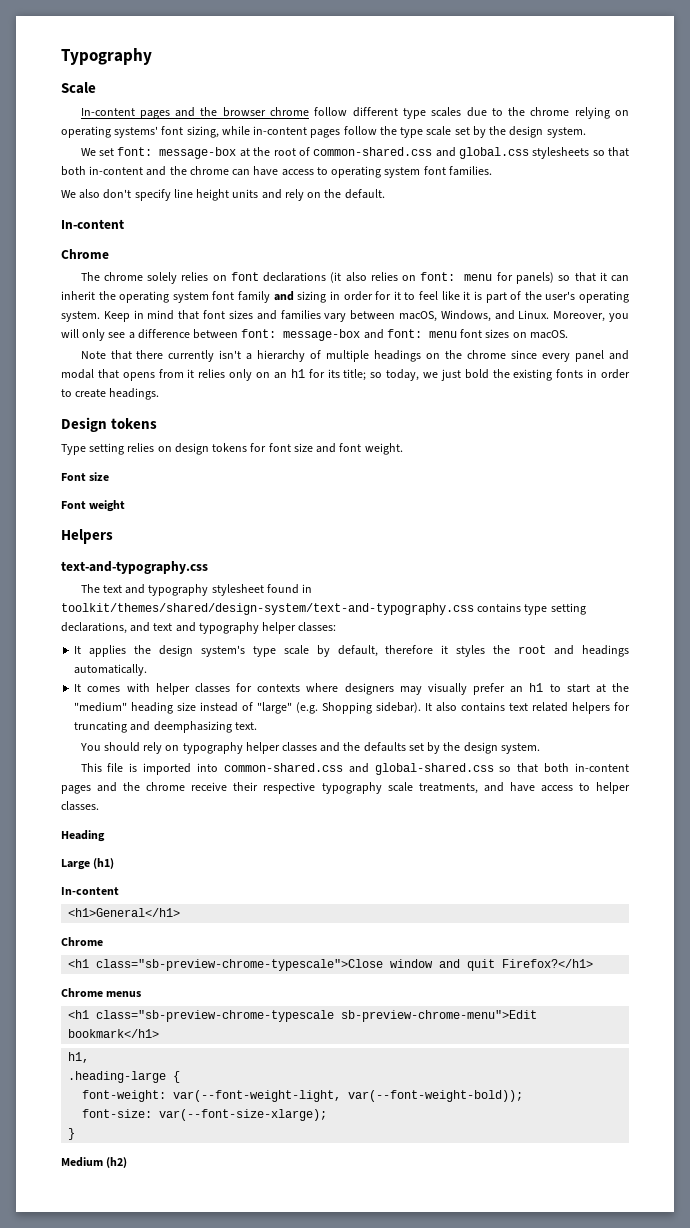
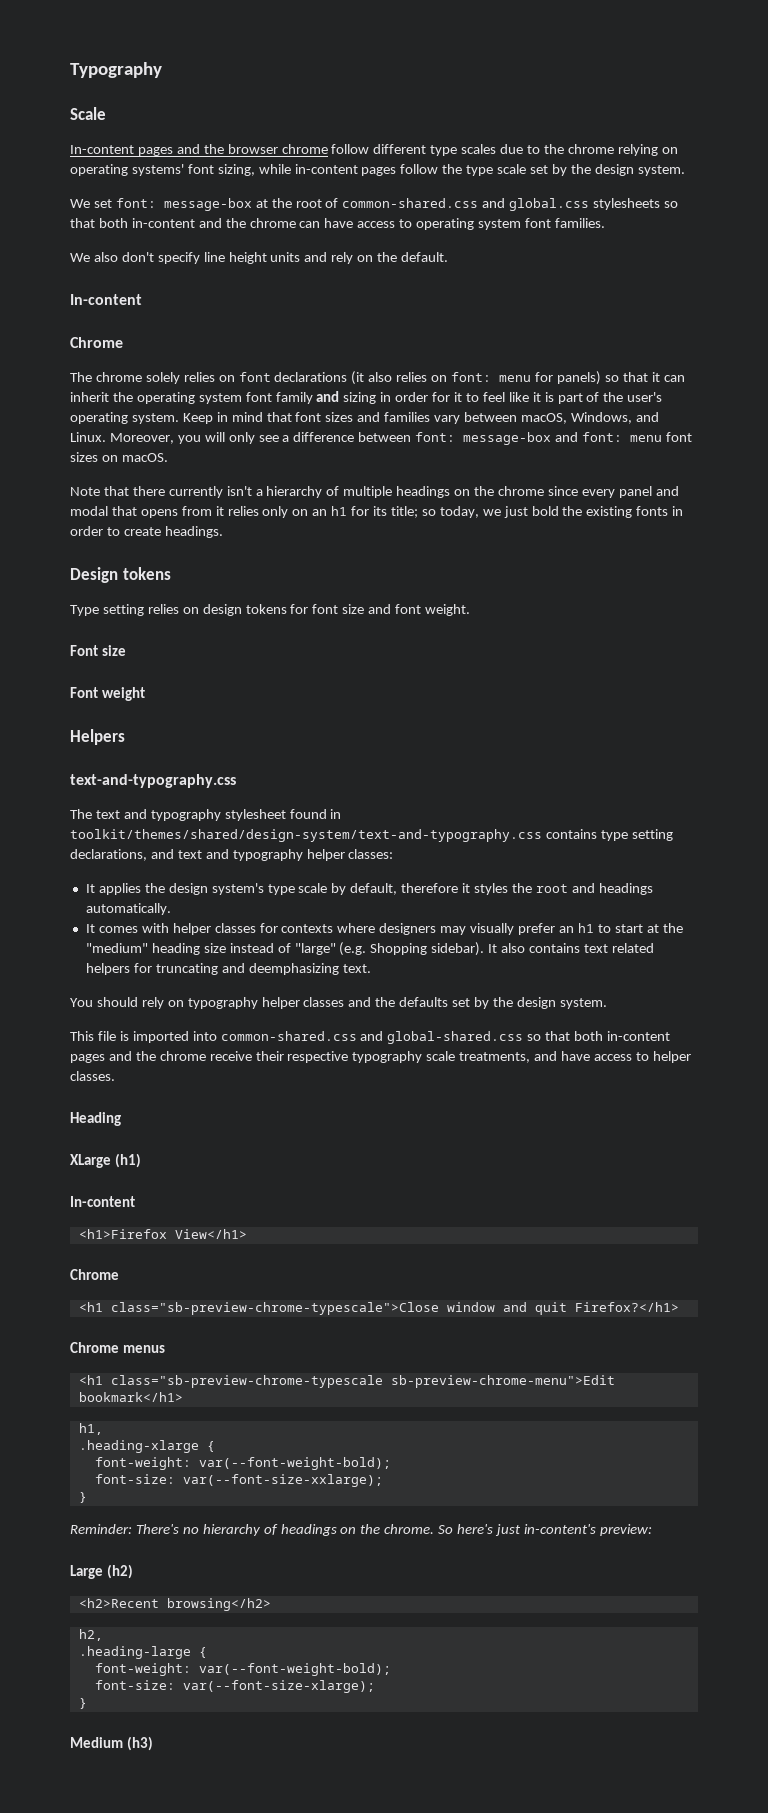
[61,859,90,870] Large -> [70,1154,111,1168] XLarge
[68,908,181,917] <h1>General</h1> -> [78,1229,247,1239] <h1>Firefox View</h1>
(90, 1057) none -> [78,1440,215,1453] [94,1457,391,1470] [94,1474,383,1487] [78,1492,87,1503] [70,1524,652,1536] [70,1564,133,1579] [78,1598,271,1611] [78,1629,103,1641] // .heading-xlarge { // font-weight: var(--font-weight-bold); // font-size: var(--font-size-xxlarge); // } // Reminder: There's no hierarchy of headings on the chrome. So here's just in-content's preview: // Large (h2) // <h2>Recent browsing</h2> // h2,
[173,1090,524,1102] var(--font-weight-light, var(--font-weight-bold)); -> [198,1663,391,1676] var(--font-weight-bold);
[106,1157,128,1168] (h2) -> [126,1736,153,1751] (h3)

